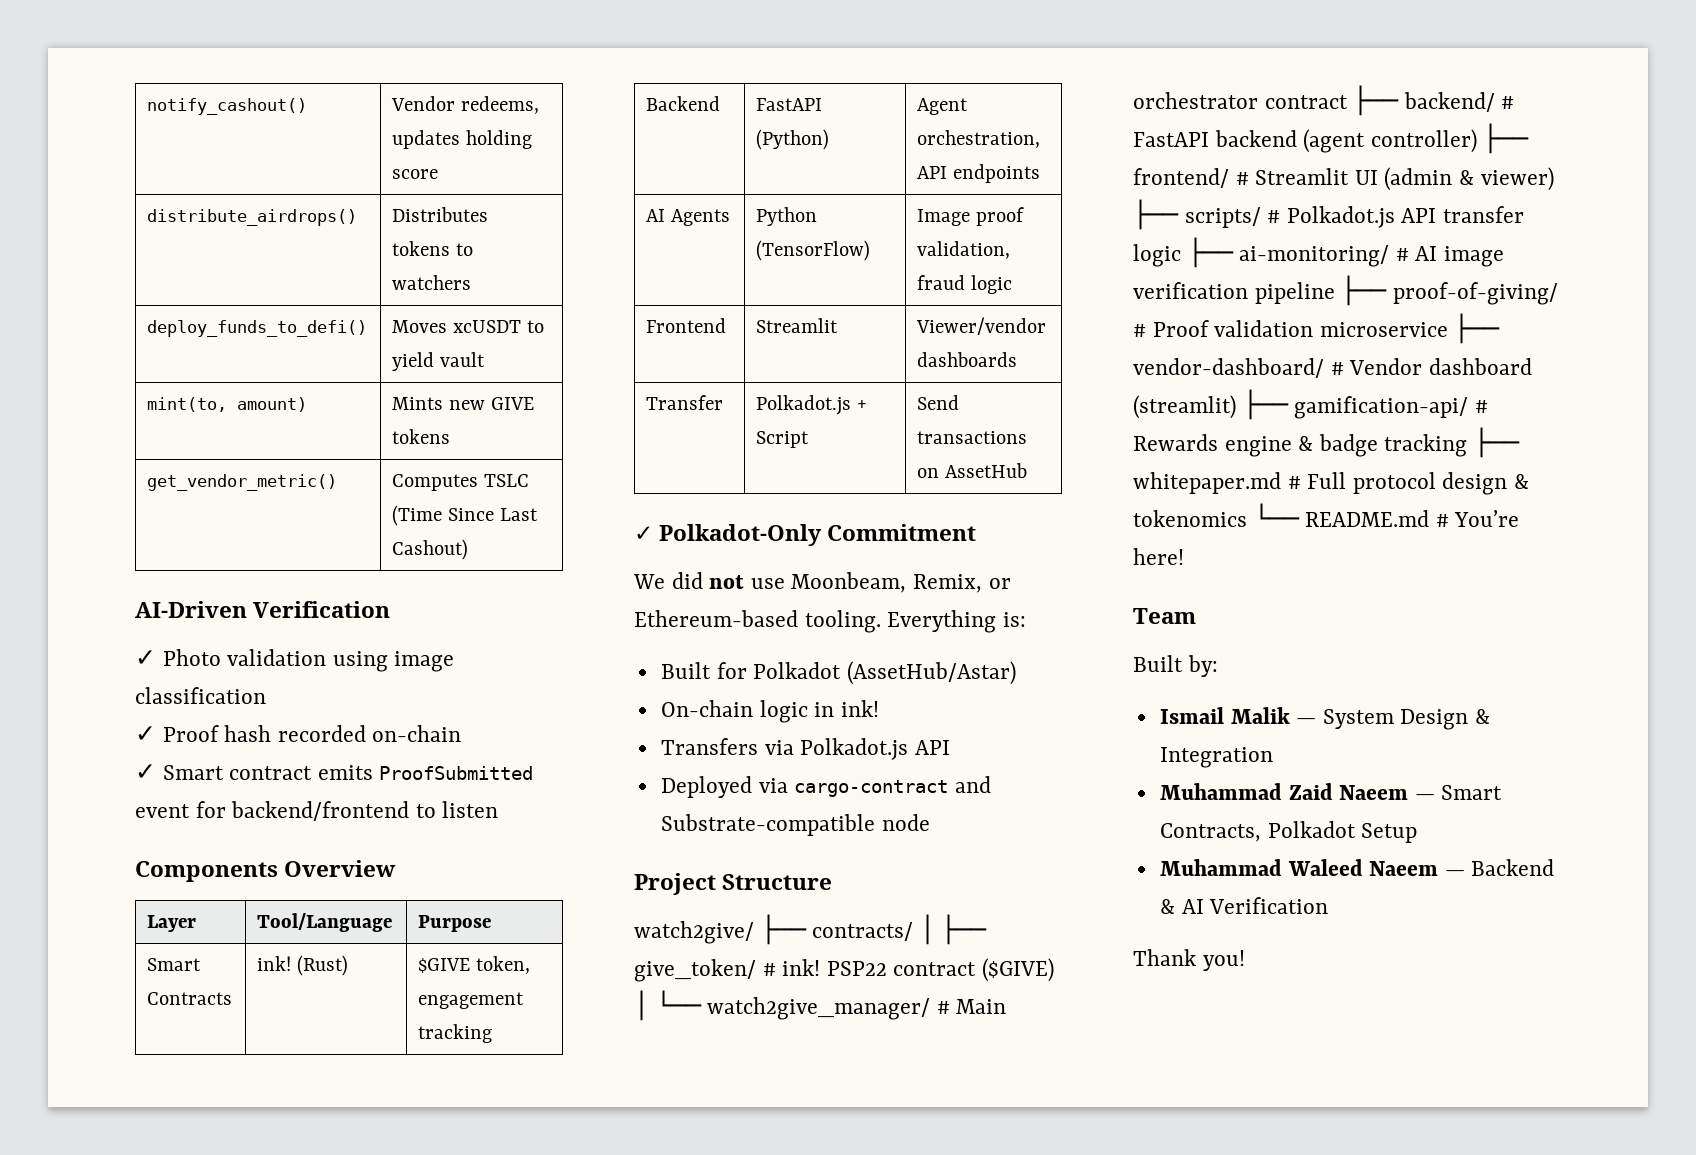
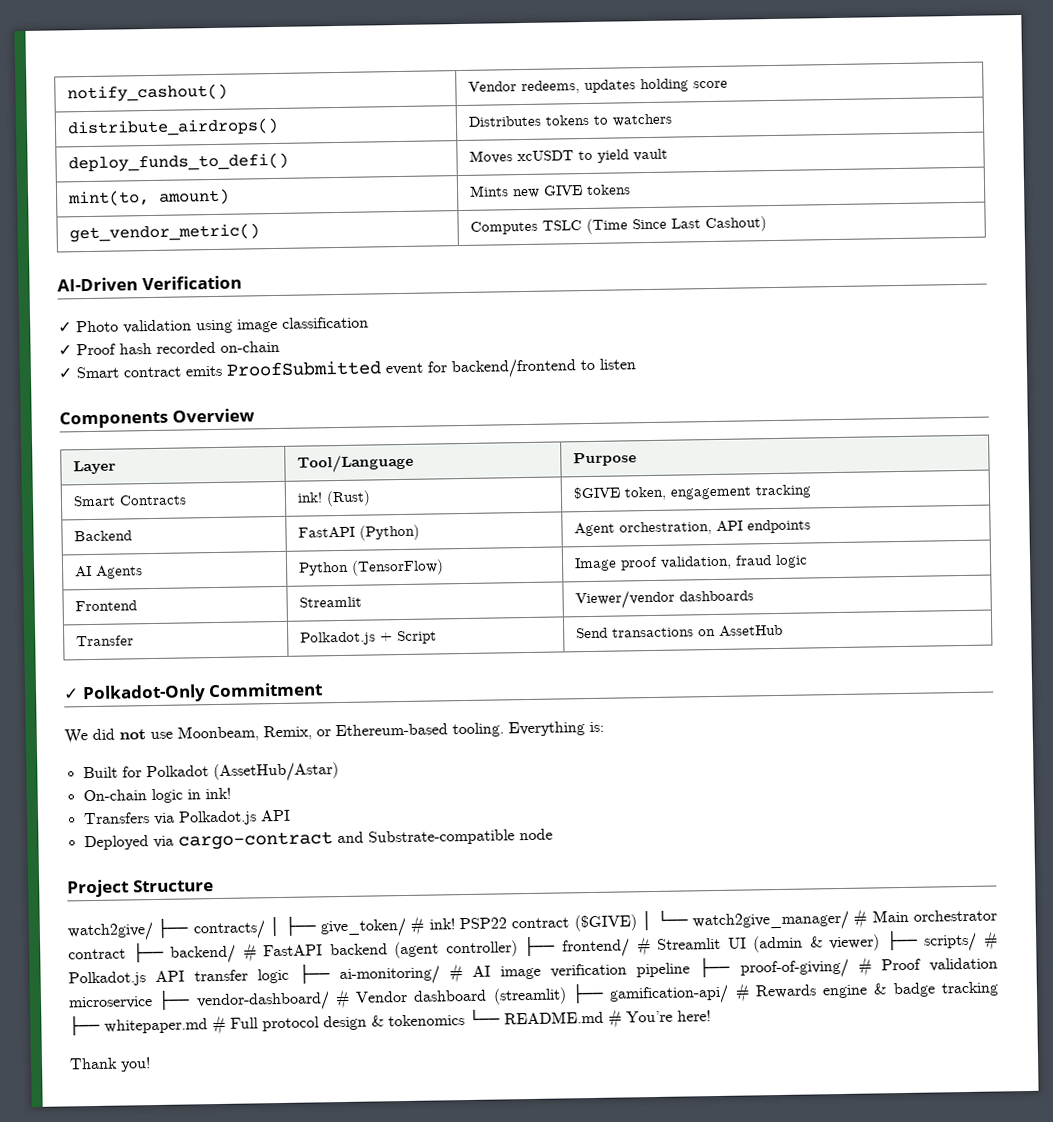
[1133,608,1196,624] [1133,655,1218,677] [1159,707,1491,730] [1159,747,1273,768] [1159,783,1503,800] [1159,821,1418,843] [1159,859,1555,876] [1159,897,1329,914] // Team // Built by: // Ismail Malik — System Design & Integration // Muhammad Zaid Naeem — Smart Contracts, Polkadot Setup // Muhammad Waleed Naeem — Backend & AI Verification -> (711, 1016) none

